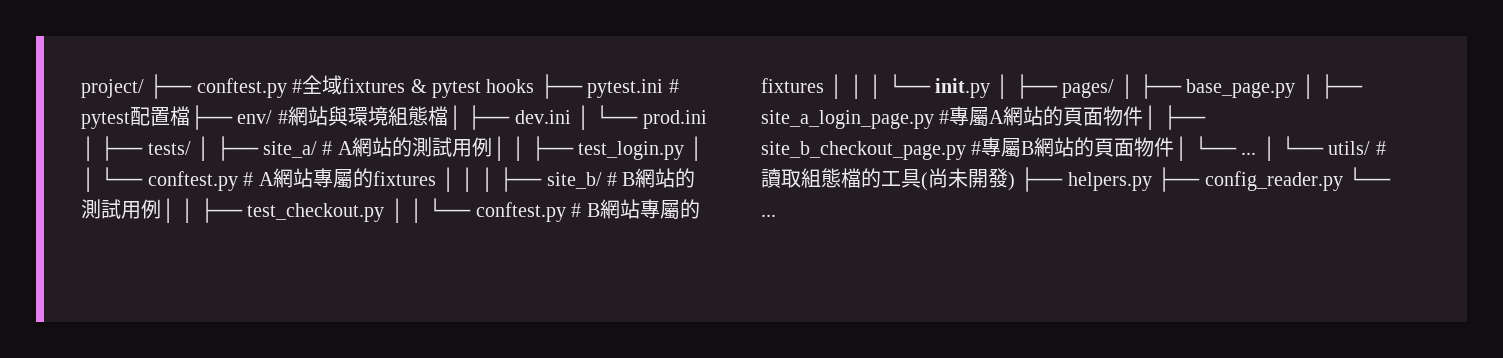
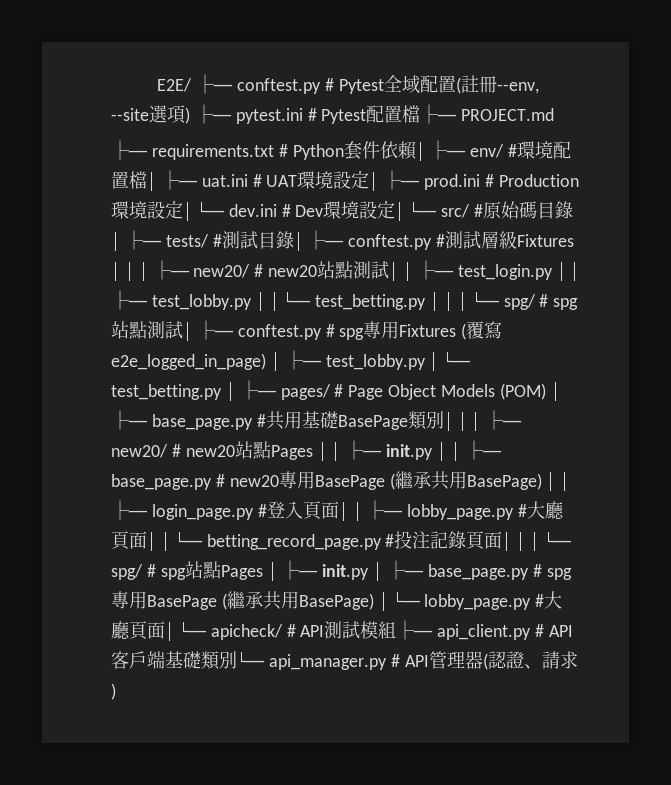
[81,74,535,99] project/ ├── conftest.py #全域fixtures & pytest hooks -> [157,74,539,94] [111,105,190,124] E2E/ ├── conftest.py # Pytest全域配置(註冊--env, --site選項)
[81,112,130,129] pytest -> [321,109,367,124] Pytest
[237,105,707,130] [81,136,492,161] env/ #網站與環境組態檔│ ├── dev.ini │ └── prod.ini │ ├── tests/ │ ├── site_a/ # A網站的測試用例 -> [461,108,555,121] [111,140,572,161] [111,170,579,191] [111,200,574,221] [111,230,575,251] [111,260,390,281] PROJECT.md // ├── requirements.txt # Python套件依賴│ ├── env/ #環境配置檔│ ├── uat.ini # UAT環境設定│ ├── prod.ini # Production環境設定│ └── dev.ini # Dev環境設定│ └── src/ #原始碼目錄│ ├── tests/ #測試目錄│ ├── conftest.py #測試層級Fixtures │ │ │ ├── new20/ # new20站點測試
[100,167,696,192] [81,198,700,223] [761,74,1364,99] [761,105,1206,130] [761,136,1386,161] [761,167,1391,192] [761,214,776,217] └── conftest.py # A網站專屬的fixtures │ │ │ ├── site_b/ # B網站的測試用例│ │ ├── test_checkout.py │ │ └── conftest.py # B網站專屬的fixtures │ │ │ └── init.py │ ├── pages/ │ ├── base_page.py │ ├── site_a_login_page.py #專屬A網站的頁面物件│ ├── site_b_checkout_page.py #專屬B網站的頁面物件│ └── ... │ └── utils/ #讀取組態檔的工具(尚未開發) ├── helpers.py ├── config_reader.py └── ... -> [111,290,579,311] [111,320,503,341] [111,350,472,371] [111,380,560,401] [111,410,523,431] [111,440,502,461] [111,471,570,491] [111,500,565,521] [111,531,573,551] [111,560,572,581] [111,591,563,611] [111,620,574,641] [111,651,578,670] [111,683,116,700] ├── test_lobby.py │ │ └── test_betting.py │ │ │ └── spg/ # spg站點測試│ ├── conftest.py # spg專用Fixtures (覆寫e2e_logged_in_page) │ ├── test_lobby.py │ └── test_betting.py │ ├── pages/ # Page Object Models (POM) │ ├── base_page.py #共用基礎BasePage類別│ │ │ ├── new20/ # new20站點Pages │ │ ├── init.py │ │ ├── base_page.py # new20專用BasePage (繼承共用BasePage) │ │ ├── login_page.py #登入頁面│ │ ├── lobby_page.py #大廳頁面│ │ └── betting_record_page.py #投注記錄頁面│ │ │ └── spg/ # spg站點Pages │ ├── init.py │ ├── base_page.py # spg專用BasePage (繼承共用BasePage) │ └── lobby_page.py #大廳頁面│ └── apicheck/ # API測試模組├── api_client.py # API客戶端基礎類別└── api_manager.py # API管理器(認證、請求)

